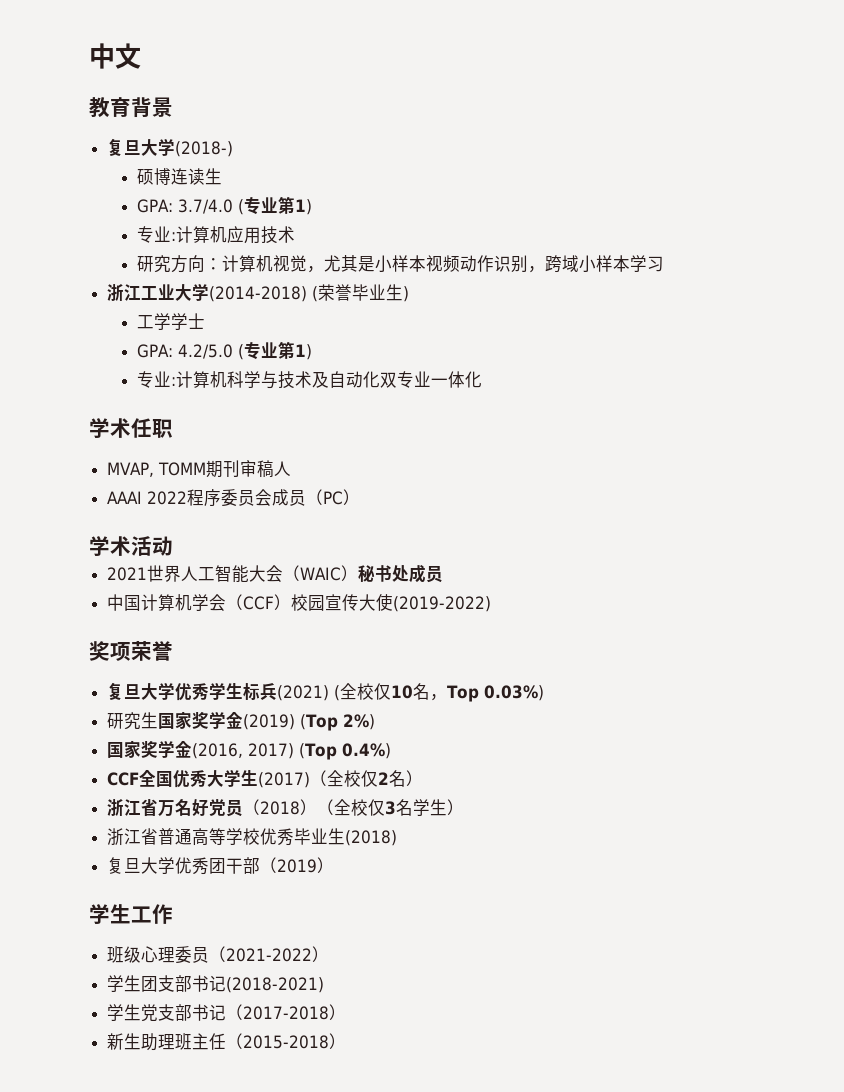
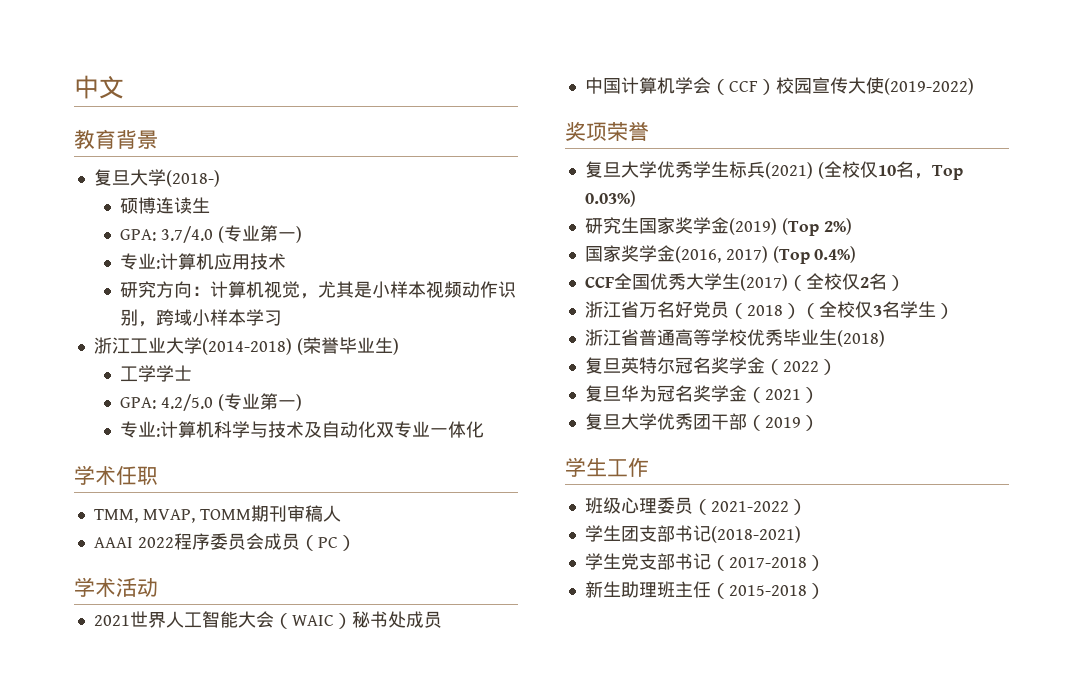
[294,199,312,215] 1) -> [278,226,303,243] 一)
[294,344,312,360] 1) -> [278,394,303,411] 一)
(173, 428) none -> [93,509,138,523] TMM,
(398, 838) none -> [584,357,837,375] [584,385,819,403] // 复旦英特尔冠名奖学金（2022） // 复旦华为冠名奖学金（2021）

